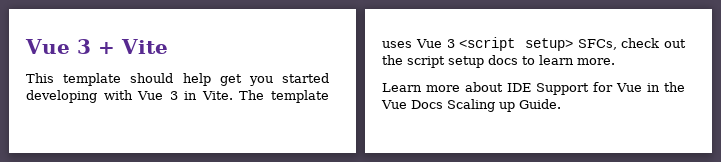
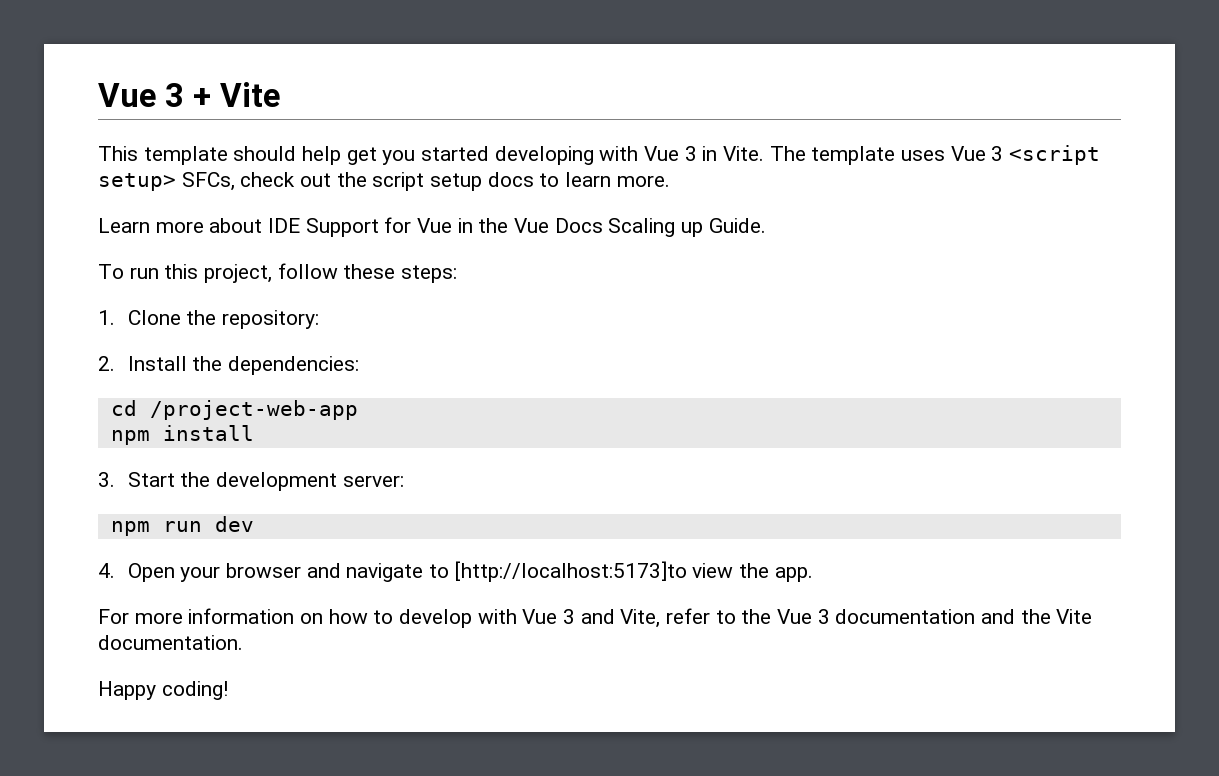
(561, 104) none -> [98,263,458,283] [98,310,319,329] [98,356,359,375] [110,400,358,420] [110,425,254,445] [98,472,404,491] [110,516,254,536] [98,561,813,582] [98,608,1093,628] [98,635,243,650] [98,681,228,700] // To run this project, follow these steps: // 1. Clone the repository: // 2. Install the dependencies: // cd /project-web-app // npm install // 3. Start the development server: // npm run dev // 4. Open your browser and navigate to [http://localhost:5173]to view the app. // For more information on how to develop with Vue 3 and Vite, refer to the Vue 3 documentation and the Vite documentation. // Happy coding!

